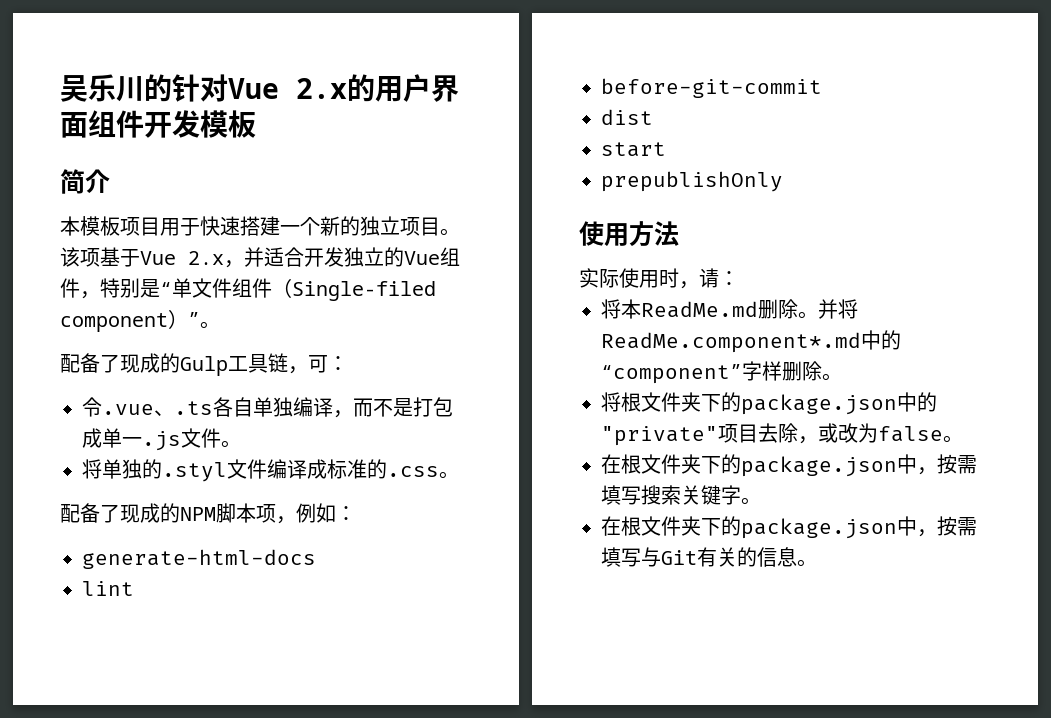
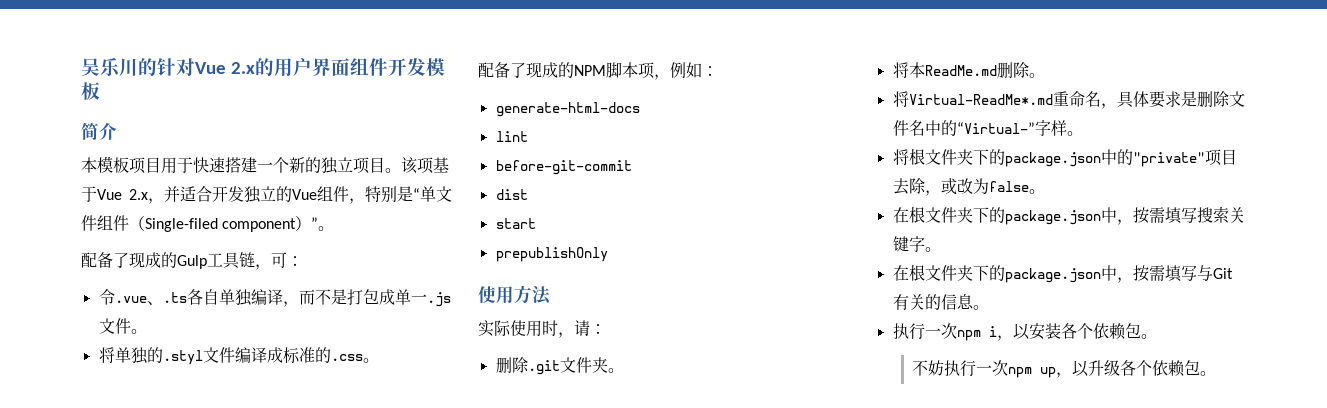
(739, 278) none -> [495,357,624,375] // 删除.git文件夹。
[818,299,858,319] [601,330,901,353] [601,361,822,384] 并将ReadMe.component*.md中的“component”字样删除 -> [892,91,1245,109] [892,120,1067,136] // 将Virtual-ReadMe*.md重命名，具体要求是删除文件名中的“Virtual-”字样
(817, 563) none -> [892,323,1157,341] [912,360,1217,378] // 执行一次npm i，以安装各个依赖包。 // 不妨执行一次npm up，以升级各个依赖包。

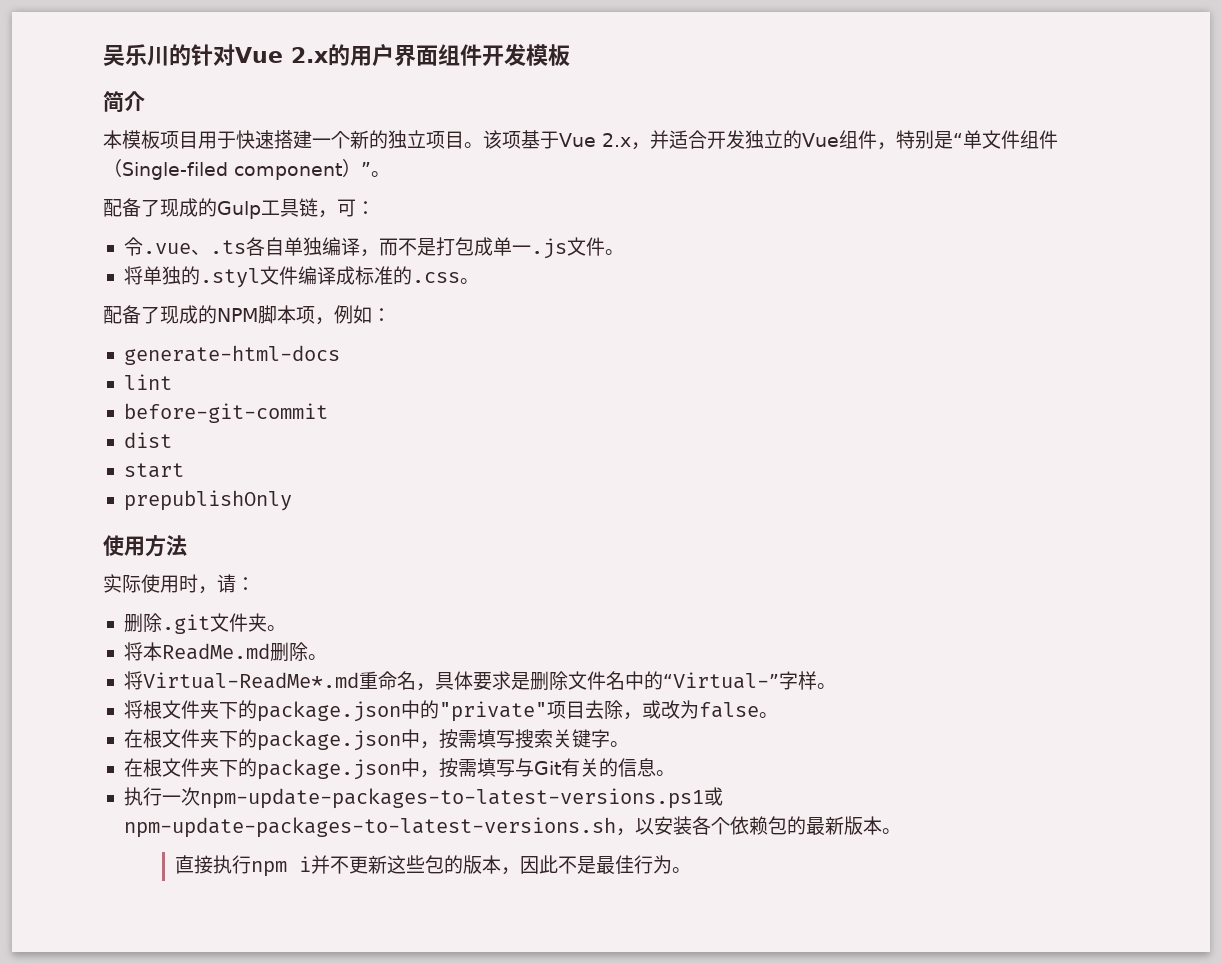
[956,326,997,341] npm i -> [199,787,723,809] [123,817,616,838] npm-update-packages-to-latest-versions.ps1或npm-update-packages-to-latest-versions.sh
[1140,334,1157,339] [912,360,1201,378] 。 // 不妨执行一次npm up，以升级各个依赖包 -> [786,816,901,835] [175,855,673,877] 的最新版本。 // 直接执行npm i并不更新这些包的版本，因此不是最佳行为

